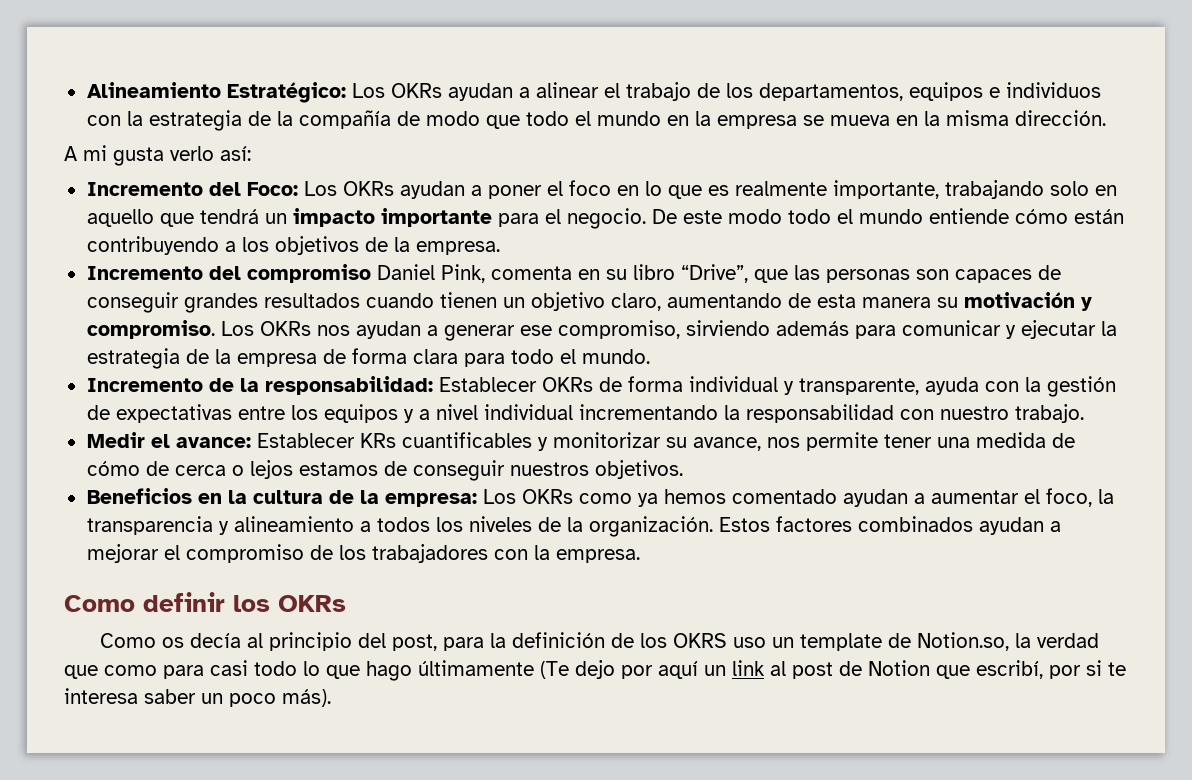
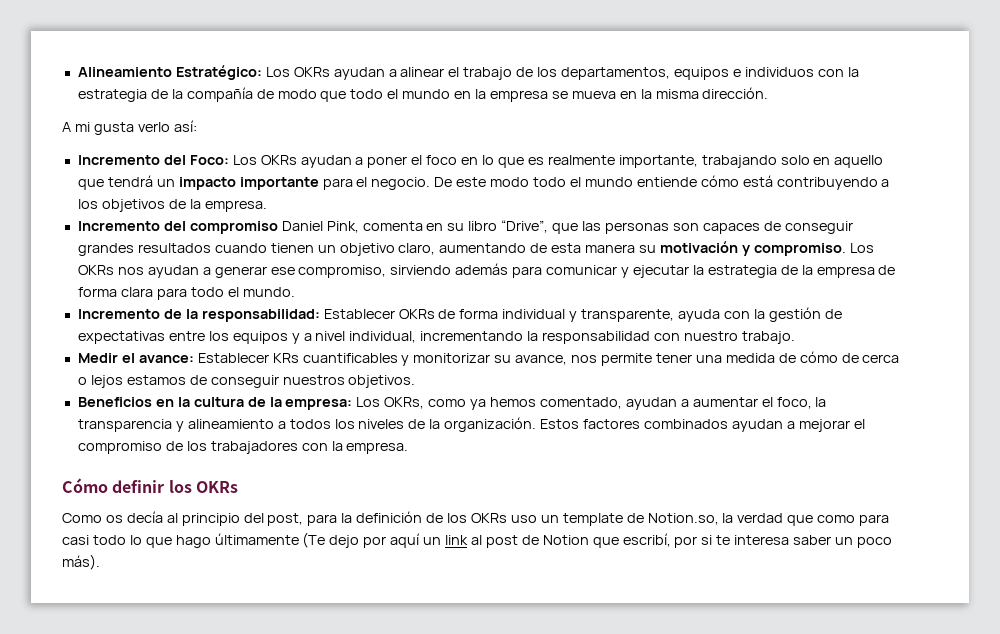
[1073,209,1124,224] están -> [742,175,773,187] está
[483,404,573,420] individual -> [349,331,417,343] individual,
[521,489,573,504] OKRs -> [384,397,425,409] OKRs,
[731,489,837,504] comentado -> [539,397,622,409] comentado,
[64,595,135,612] Como -> [62,478,108,493] Cómo
[673,633,728,648] OKRS -> [470,513,507,523] OKRs

